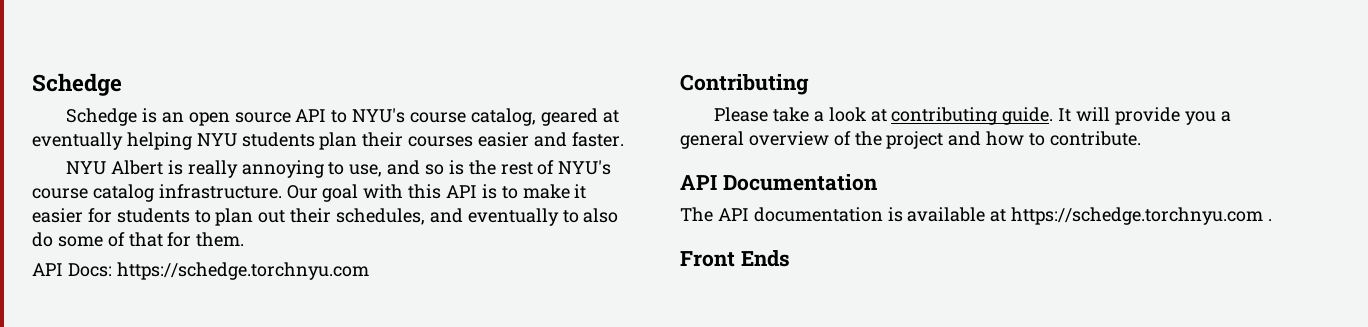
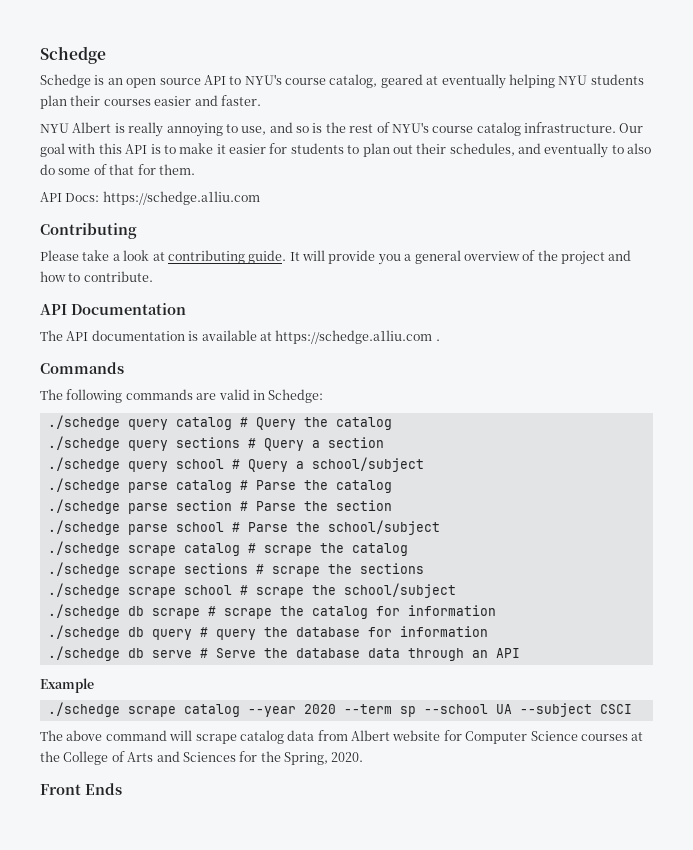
[116,262,369,280] https://schedge.torchnyu.com -> [102,191,260,205] https://schedge.a1liu.com
[1011,207,1264,225] https://schedge.torchnyu.com -> [275,330,433,344] https://schedge.a1liu.com
(1273, 220) none -> [40,362,124,374] [40,389,324,403] [47,415,392,430] [47,436,384,451] [47,457,424,472] [47,478,392,493] [47,499,392,514] [47,520,440,535] [47,541,408,556] [47,562,424,577] [47,583,456,598] [47,604,496,619] [47,625,488,640] [47,646,520,661] [40,678,94,693] [47,702,632,717] [40,730,644,744] [40,751,364,765] // Commands // The following commands are valid in Schedge: // ./schedge query catalog # Query the catalog // ./schedge query sections # Query a section // ./schedge query school # Query a school/subject // ./schedge parse catalog # Parse the catalog // ./schedge parse section # Parse the section // ./schedge parse school # Parse the school/subject // ./schedge scrape catalog # scrape the catalog // ./schedge scrape sections # scrape the sections // ./schedge scrape school # scrape the school/subject // ./schedge db scrape # scrape the catalog for information // ./schedge db query # query the database for information // ./schedge db serve # Serve the database data through an API // Example // ./schedge scrape catalog --year 2020 --term sp --school UA --subject CSCI // The above command will scrape catalog data from Albert website for Computer Science courses at the College of Arts and Sciences for the Spring, 2020.

